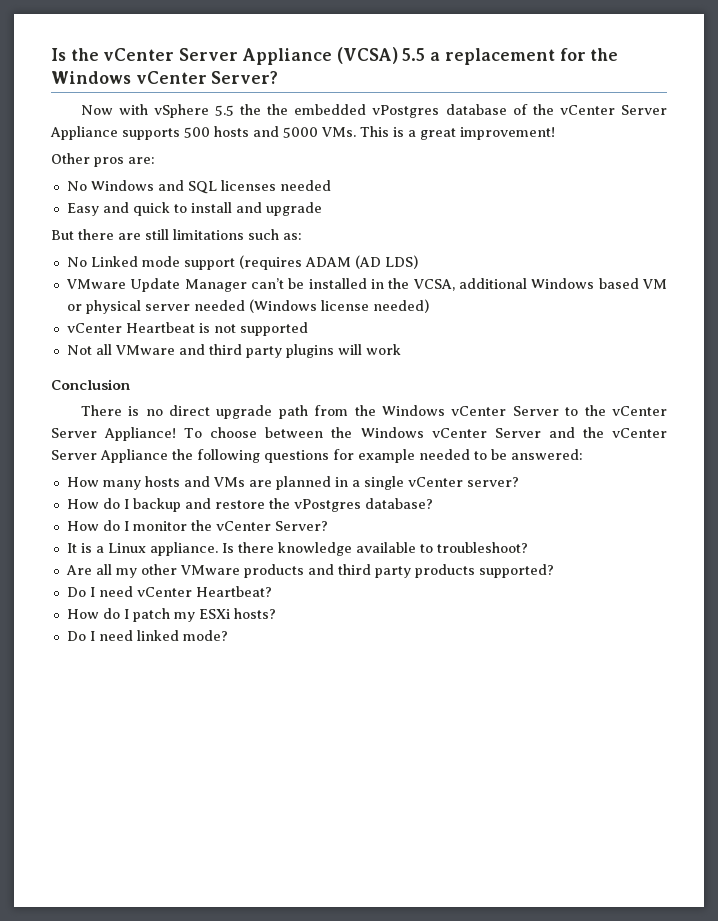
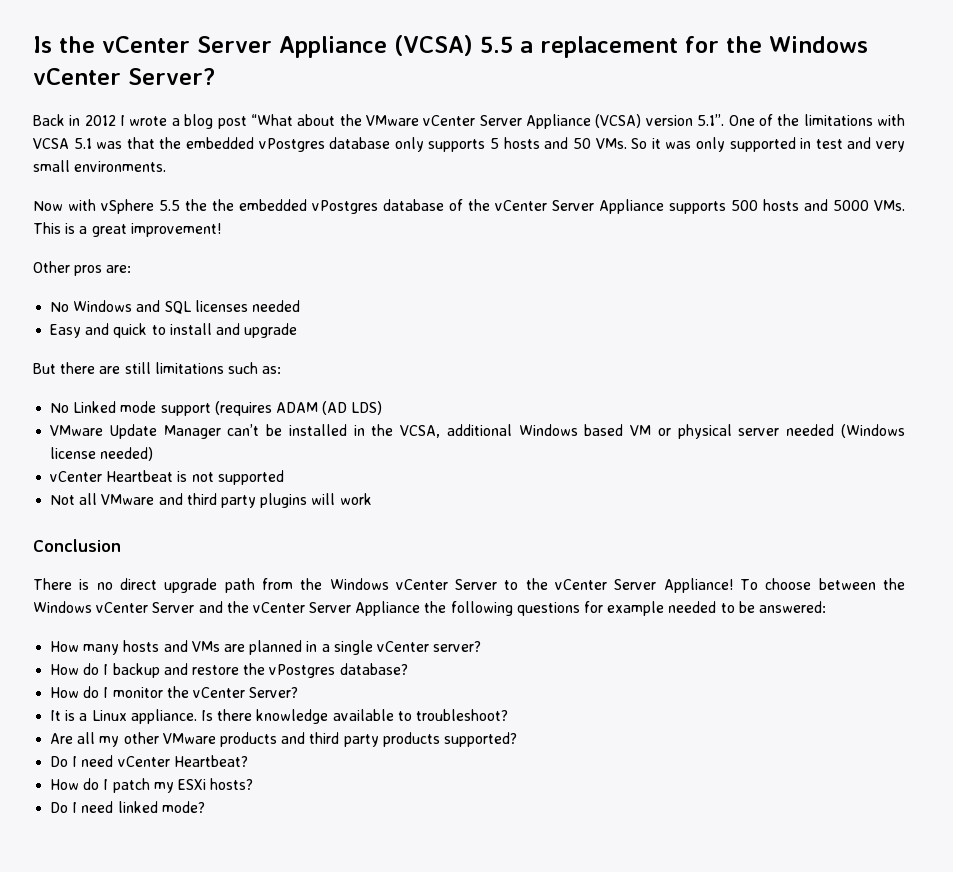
(279, 77) none -> [33,114,906,129] [33,137,905,152] [33,160,167,172] // Back in 2012 I wrote a blog post “What about the VMware vCenter Server Appliance (VCSA) version 5.1”. One of the limitations with VCSA 5.1 was that the embedded vPostgres database only supports 5 hosts and 50 VMs. So it was only supported in test and very small environments.

